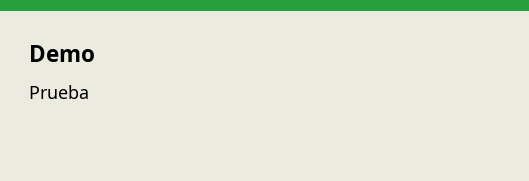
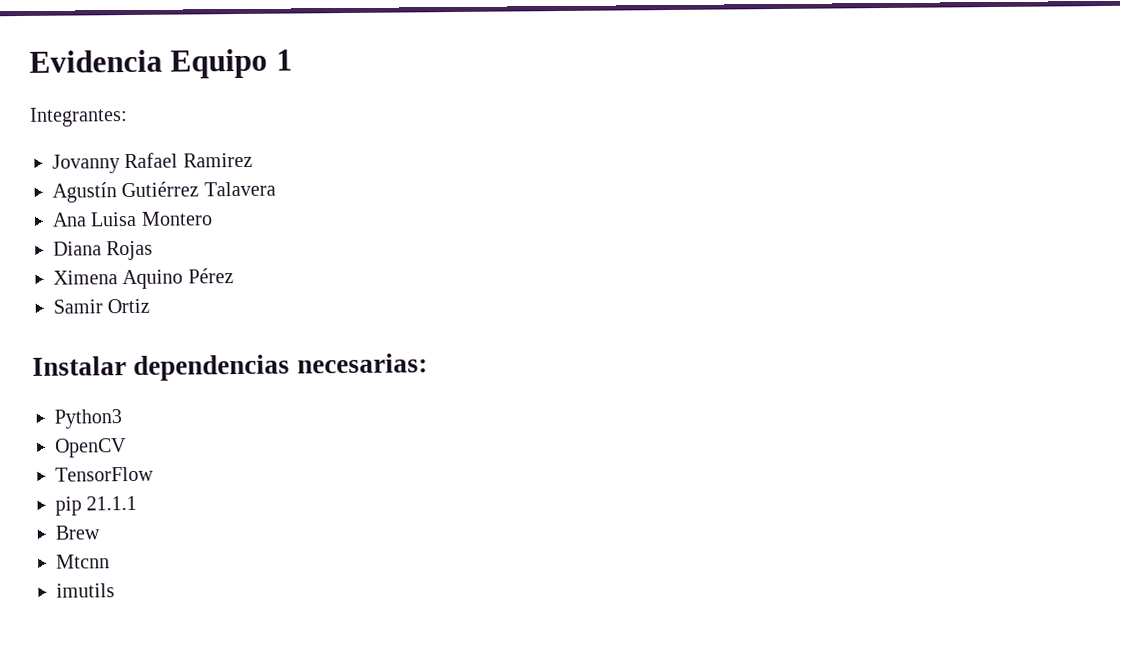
[29,45,95,62] [29,85,89,99] Demo // Prueba -> [29,48,293,79] [29,107,128,127] [52,152,253,174] [52,181,276,203] [52,211,213,227] [53,240,154,261] [53,268,234,290] [53,298,151,314] [32,353,428,381] [54,409,122,429] [55,438,127,458] [55,466,154,482] [55,495,138,516] [55,525,100,540] [56,554,110,569] [56,583,115,598] Evidencia Equipo 1 // Integrantes: // Jovanny Rafael Ramirez // Agustín Gutiérrez Talavera // Ana Luisa Montero // Diana Rojas // Ximena Aquino Pérez // Samir Ortiz // Instalar dependencias necesarias: // Python3 // OpenCV // TensorFlow // pip 21.1.1 // Brew // Mtcnn // imutils

